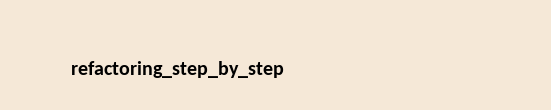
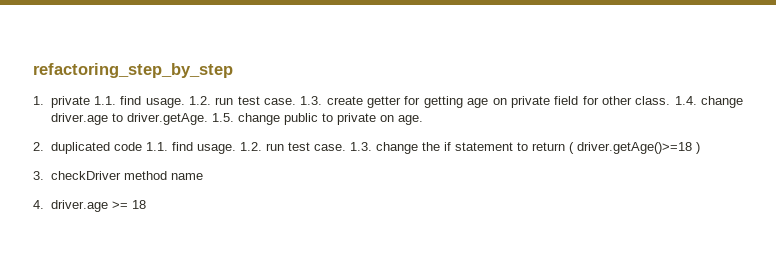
(284, 69) none -> [33,96,743,108] [50,113,423,125] [33,142,700,154] [33,171,203,180] [33,200,146,212] // 1. private 1.1. find usage. 1.2. run test case. 1.3. create getter for getting age on private field for other class. 1.4. change driver.age to driver.getAge. 1.5. change public to private on age. // 2. duplicated code 1.1. find usage. 1.2. run test case. 1.3. change the if statement to return ( driver.getAge()>=18 ) // 3. checkDriver method name // 4. driver.age >= 18

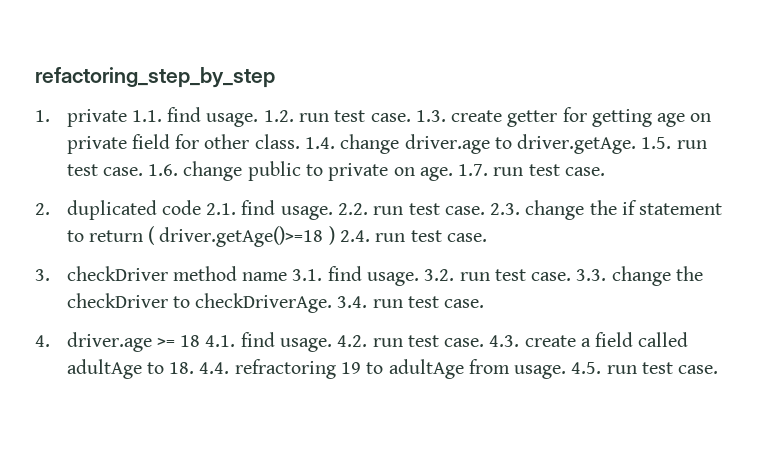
(234, 117) none -> [676,140,707,149] [66,164,179,176] run test case. 1.6.
(423, 120) none -> [458,164,605,176] 1.7. run test case.
[145,142,372,154] 1.1. find usage. 1.2. run test case. 1.3. -> [206,200,521,220] 2.1. find usage. 2.2. run test case. 2.3.
(700, 148) none -> [339,230,487,242] 2.4. run test case.
[33,200,146,212] // 4. driver.age >= 18 -> [292,266,703,286] [66,293,485,313] [35,332,689,352] [66,359,719,379] 3.1. find usage. 3.2. run test case. 3.3. change the checkDriver to checkDriverAge. 3.4. run test case. // 4. driver.age >= 18 4.1. find usage. 4.2. run test case. 4.3. create a field called adultAge to 18. 4.4. refractoring 19 to adultAge from usage. 4.5. run test case.

